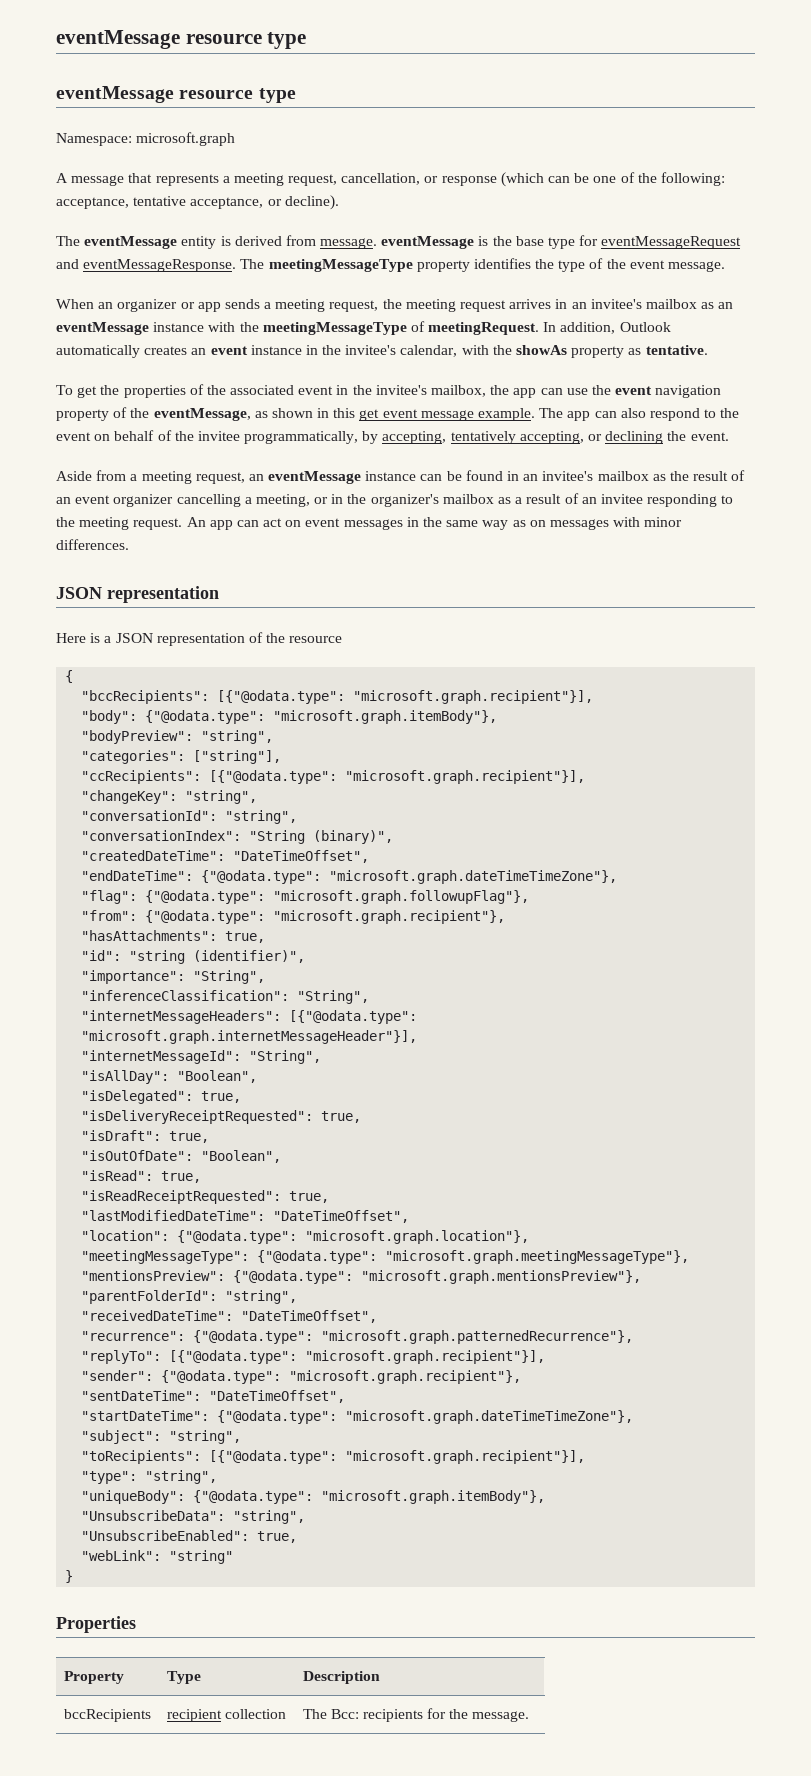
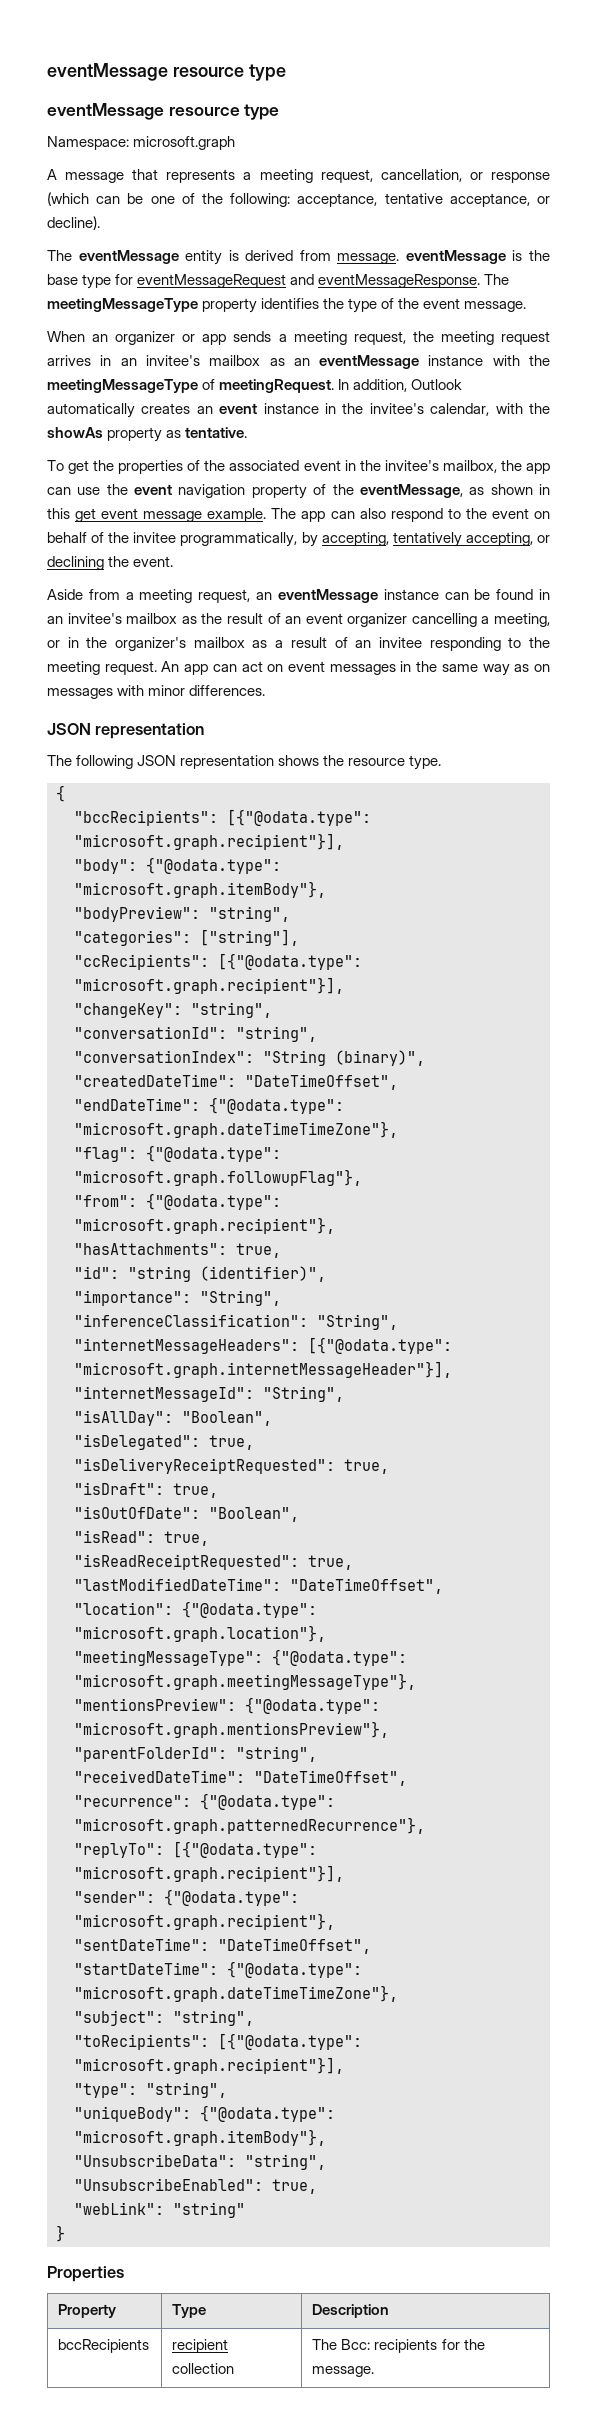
[56,632,263,646] Here is a JSON representation of -> [47,755,320,769] The following JSON representation shows
(343, 639) none -> [409,755,442,770] type.

